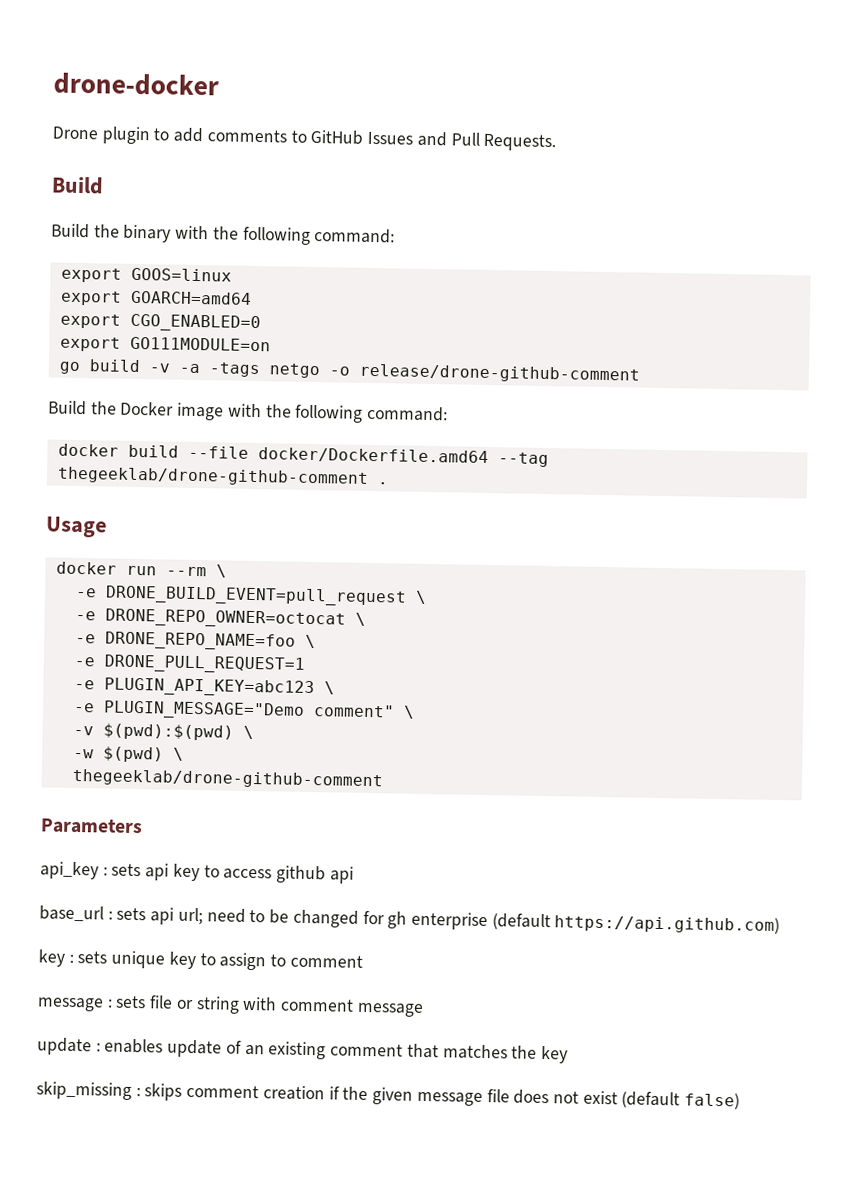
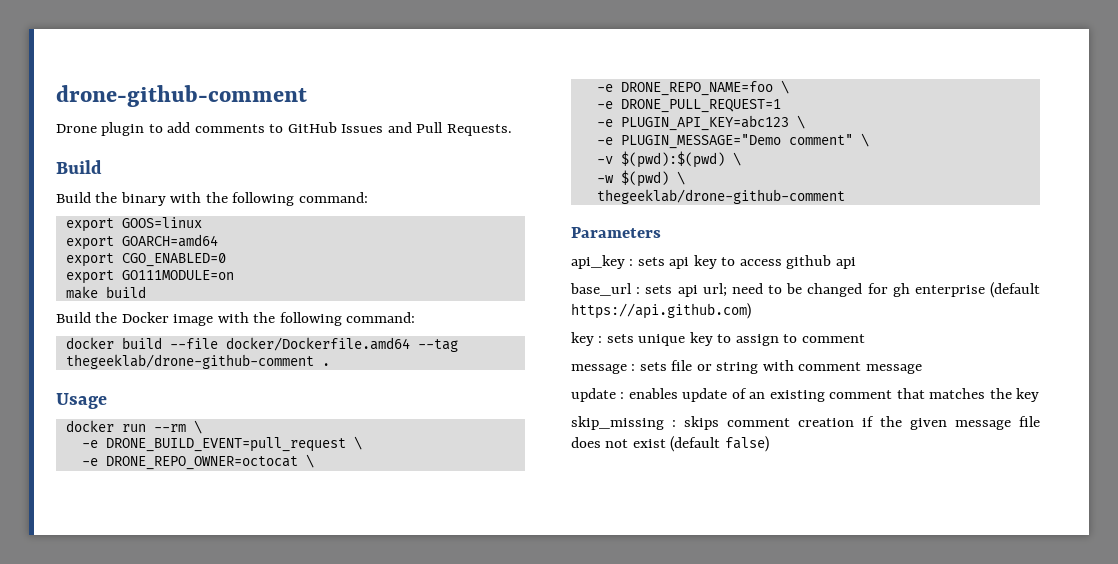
[53,72,219,97] drone-docker -> [56,85,307,107] drone-github-comment
[58,359,640,384] go build -v -a -tags netgo -o release/drone-github-comment -> [65,286,146,299] make build

